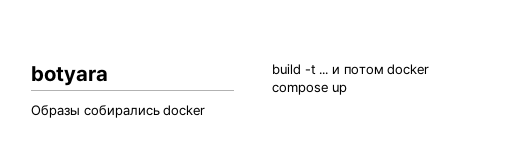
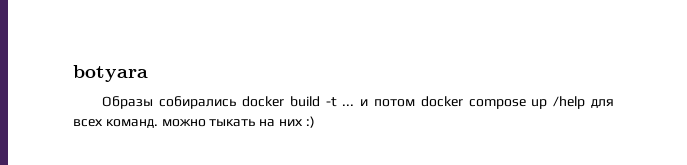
(347, 89) none -> [553,96,615,109] [73,116,315,128] /help для всех команд. можно тыкать на них :)

